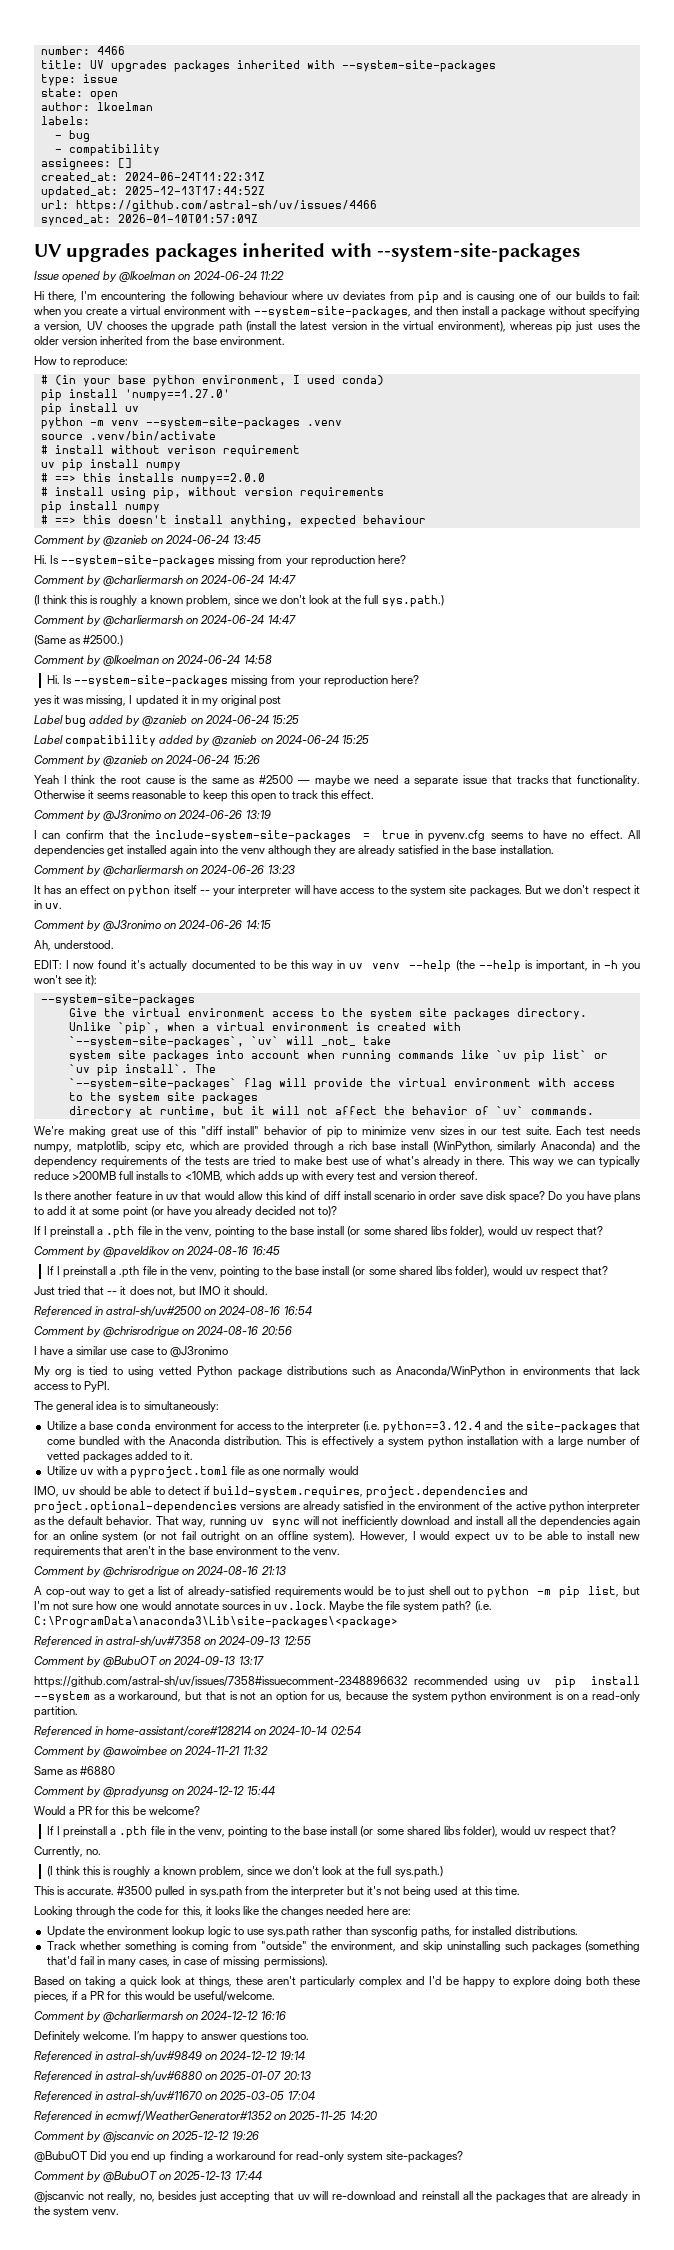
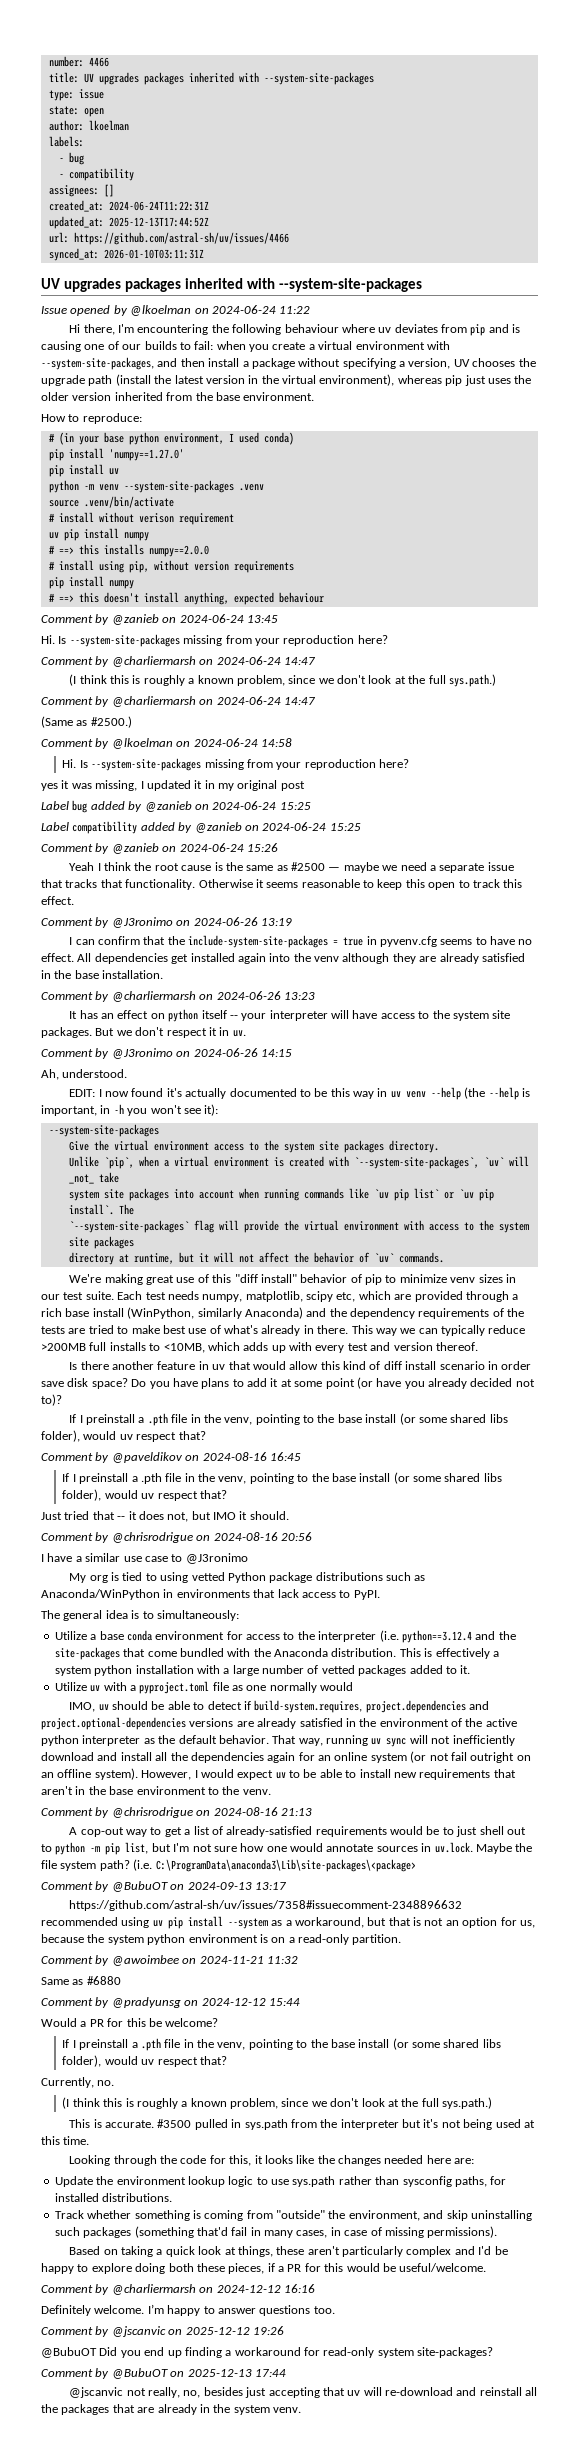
[117,214,258,223] 2026-01-10T01:57:09Z -> [103,249,204,259] 2026-01-10T03:11:31Z
[34,1306,312,1317] // Referenced in astral-sh/uv#2500 on 2024-08-16 16:54 -> (289, 1515) none
[34,1636,311,1647] // Referenced in astral-sh/uv#7358 on 2024-09-13 12:55 -> (416, 1865) none
[34,1726,361,1737] // Referenced in home-assistant/core#128214 on 2024-10-14 02:54 -> (402, 1939) none
[34,2051,305,2062] [34,2071,311,2082] [34,2091,315,2102] [34,2111,378,2122] // Referenced in astral-sh/uv#9849 on 2024-12-12 19:14 // Referenced in astral-sh/uv#6880 on 2025-01-07 20:13 // Referenced in astral-sh/uv#11670 on 2025-03-05 17:04 // Referenced in ecmwf/WeatherGenerator#1352 on 2025-11-25 14:20 -> (335, 2310) none

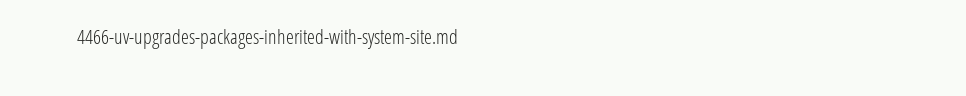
[48,56,109,67] [48,72,374,85] [48,89,104,101] [48,106,104,117] [48,120,129,131] [48,136,84,147] [58,152,84,165] [58,168,134,181] [48,184,114,197] [48,200,209,212] [48,216,209,229] [48,232,289,245] [48,248,204,261] [41,278,422,292] [41,305,311,316] [69,324,521,336] [41,341,450,352] [41,357,536,370] [41,374,532,386] [41,392,315,401] [41,413,142,424] [48,432,294,445] [48,448,184,461] [48,464,119,477] [48,480,264,493] [48,496,174,508] [48,512,234,525] [48,528,149,541] [48,544,209,557] [48,560,294,573] [48,576,134,589] [48,592,324,605] [41,614,278,625] [41,634,388,647] [41,656,315,667] [69,674,496,687] [41,696,315,707] [41,716,132,728] [41,738,292,749] [62,758,410,771] [41,780,305,791] [41,800,311,813] [41,821,361,834] [41,843,278,854] [69,862,514,873] [41,879,523,890] [41,896,74,905] [41,917,292,928] [69,935,533,948] [41,953,525,964] [41,970,164,979] [41,991,315,1002] [69,1009,511,1022] [41,1027,246,1038] [41,1048,292,1059] [41,1069,128,1080] [69,1087,530,1100] [41,1104,219,1116] [48,1124,159,1137] [68,1140,439,1153] [68,1156,529,1169] [68,1172,119,1184] [68,1188,494,1201] [68,1204,134,1215] [68,1220,529,1233] [68,1236,134,1249] [68,1252,444,1265] [69,1274,516,1285] [41,1291,519,1302] [41,1307,525,1319] [41,1325,526,1336] [41,1342,478,1353] [69,1361,532,1370] [41,1377,535,1389] [41,1394,62,1406] [69,1413,508,1426] [41,1430,206,1442] [41,1452,301,1463] [62,1472,502,1484] [62,1489,227,1501] [41,1511,289,1522] [41,1532,312,1543] [41,1553,248,1564] [69,1572,426,1583] [41,1589,380,1600] [41,1610,239,1621] [54,1630,516,1643] [54,1647,499,1660] [54,1665,471,1676] [54,1681,354,1694] [69,1700,490,1713] [41,1717,517,1730] [41,1735,515,1747] [41,1751,531,1763] [41,1768,516,1780] [41,1786,271,1795] [41,1807,312,1818] [69,1826,526,1837] [41,1842,533,1855] [41,1859,416,1872] [41,1881,286,1892] [69,1900,463,1911] [41,1916,535,1929] [41,1934,402,1945] [41,1955,298,1966] [41,1976,121,1985] [41,1997,300,2008] [41,2018,219,2027] [62,2038,501,2051] [62,2055,227,2067] [41,2077,115,2088] [62,2097,493,2109] [69,2119,535,2130] [41,2136,90,2145] [69,2155,475,2166] [54,2176,507,2187] [54,2193,173,2202] [54,2210,532,2221] [54,2226,498,2238] [69,2246,508,2257] [41,2263,487,2274] [41,2284,315,2295] [41,2304,335,2316] [41,2326,284,2337] [41,2347,494,2358] [41,2368,286,2379] [69,2387,538,2398] [41,2404,301,2415] number: 4466 // title: UV upgrades packages inherited with --system-site-packages // type: issue // state: open // author: lkoelman // labels: // - bug // - compatibility // assignees: [] // created_at: 2024-06-24T11:22:31Z // updated_at: 2025-12-13T17:44:52Z // url: https://github.com/astral-sh/uv/issues/4466 // synced_at: 2026-01-10T03:11:31Z // UV upgrades packages inherited with --system-site-packages // Issue opened by @lkoelman on 2024-06-24 11:22 // Hi there, I'm encountering the following behaviour where uv deviates from pip and is causing one of our builds to fail: when you create a virtual environment with --system-site-packages, and then install a package without specifying a version, UV chooses the upgrade path (install the latest version in the virtual environment), whereas pip just uses the older version inherited from the base environment. // How to reproduce: // # (in your base python environment, I used conda) // pip install 'numpy==1.27.0' // pip install uv // python -m venv --system-site-packages .venv // source .venv/bin/activate // # install without verison requirement // uv pip install numpy // # ==> this installs numpy==2.0.0 // # install using pip, without version requirements // pip install numpy // # ==> this doesn't install anything, expected behaviour // Comment by @zanieb on 2024-06-24 13:45 // Hi. Is --system-site-packages missing from your reproduction here? // Comment by @charliermarsh on 2024-06-24 14:47 // (I think this is roughly a known problem, since we don't look at the full sys.path.) // Comment by @charliermarsh on 2024-06-24 14:47 // (Same as #2500.) // Comment by @lkoelman on 2024-06-24 14:58 // Hi. Is --system-site-packages missing from your reproduction here? // yes it was missing, I updated it in my original post // Label bug added by @zanieb on 2024-06-24 15:25 // Label compatibility added by @zanieb on 2024-06-24 15:25 // Comment by @zanieb on 2024-06-24 15:26 // Yeah I think the root cause is the same as #2500 — maybe we need a separate issue that tracks that functionality. Otherwise it seems reasonable to keep this open to track this effect. // Comment by @J3ronimo on 2024-06-26 13:19 // I can confirm that the include-system-site-packages = true in pyvenv.cfg seems to have no effect. All dependencies get installed again into the venv although they are already satisfied in the base installation. // Comment by @charliermarsh on 2024-06-26 13:23 // It has an effect on python itself -- your interpreter will have access to the system site packages. But we don't respect it in uv. // Comment by @J3ronimo on 2024-06-26 14:15 // Ah, understood. // EDIT: I now found it's actually documented to be this way in uv venv --help (the --help is important, in -h you won't see it): // --system-site-packages // Give the virtual environment access to the system site packages directory. // Unlike `pip`, when a virtual environment is created with `--system-site-packages`, `uv` will _not_ take // system site packages into account when running commands like `uv pip list` or `uv pip install`. The // `--system-site-packages` flag will provide the virtual environment with access to the system site packages // directory at runtime, but it will not affect the behavior of `uv` commands. // We're making great use of this "diff install" behavior of pip to minimize venv sizes in our test suite. Each test needs numpy, matplotlib, scipy etc, which are provided through a rich base install (WinPython, similarly Anaconda) and the dependency requirements of the tests are tried to make best use of what's already in there. This way we can typically reduce >200MB full installs to <10MB, which adds up with every test and version thereof. // Is there another feature in uv that would allow this kind of diff install scenario in order save disk space? Do you have plans to add it at some point (or have you already decided not to)? // If I preinstall a .pth file in the venv, pointing to the base install (or some shared libs folder), would uv respect that? // Comment by @paveldikov on 2024-08-16 16:45 // If I preinstall a .pth file in the venv, pointing to the base install (or some shared libs folder), would uv respect that? // Just tried that -- it does not, but IMO it should. // Comment by @chrisrodrigue on 2024-08-16 20:56 // I have a similar use case to @J3ronimo // My org is tied to using vetted Python package distributions such as Anaconda/WinPython in environments that lack access to PyPI. // The general idea is to simultaneously: // Utilize a base conda environment for access to the interpreter (i.e. python==3.12.4 and the site-packages that come bundled with the Anaconda distribution. This is effectively a system python installation with a large number of vetted packages added to it. // Utilize uv with a pyproject.toml file as one normally would // IMO, uv should be able to detect if build-system.requires, project.dependencies and project.optional-dependencies versions are already satisfied in the environment of the active python interpreter as the default behavior. That way, running uv sync will not inefficiently download and install all the dependencies again for an online system (or not fail outright on an offline system). However, I would expect uv to be able to install new requirements that aren't in the base environment to the venv. // Comment by @chrisrodrigue on 2024-08-16 21:13 // A cop-out way to get a list of already-satisfied requirements would be to just shell out to python -m pip list, but I'm not sure how one would annotate sources in uv.lock. Maybe the file system path? (i.e. C:\ProgramData\anaconda3\Lib\site-packages\<package> // Comment by @BubuOT on 2024-09-13 13:17 // https://github.com/astral-sh/uv/issues/7358#issuecomment-2348896632 recommended using uv pip install --system as a workaround, but that is not an option for us, because the system python environment is on a read-only partition. // Comment by @awoimbee on 2024-11-21 11:32 // Same as #6880 // Comment by @pradyunsg on 2024-12-12 15:44 // Would a PR for this be welcome? // If I preinstall a .pth file in the venv, pointing to the base install (or some shared libs folder), would uv respect that? // Currently, no. // (I think this is roughly a known problem, since we don't look at the full sys.path.) // This is accurate. #3500 pulled in sys.path from the interpreter but it's not being used at this time. // Looking through the code for this, it looks like the changes needed here are: // Update the environment lookup logic to use sys.path rather than sysconfig paths, for installed distributions. // Track whether something is coming from "outside" the environment, and skip uninstalling such packages (something that'd fail in many cases, in case of missing permissions). // Based on taking a quick look at things, these aren't particularly complex and I'd be happy to explore doing both these pieces, if a PR for this would be useful/welcome. // Comment by @charliermarsh on 2024-12-12 16:16 // Definitely welcome. I’m happy to answer questions too. // Comment by @jscanvic on 2025-12-12 19:26 // @BubuOT Did you end up finding a workaround for read-only system site-packages? // Comment by @BubuOT on 2025-12-13 17:44 // @jscanvic not really, no, besides just accepting that uv will re-download and reinstall all the packages that are already in the system venv. -> [77,29,458,49] 4466-uv-upgrades-packages-inherited-with-system-site.md

